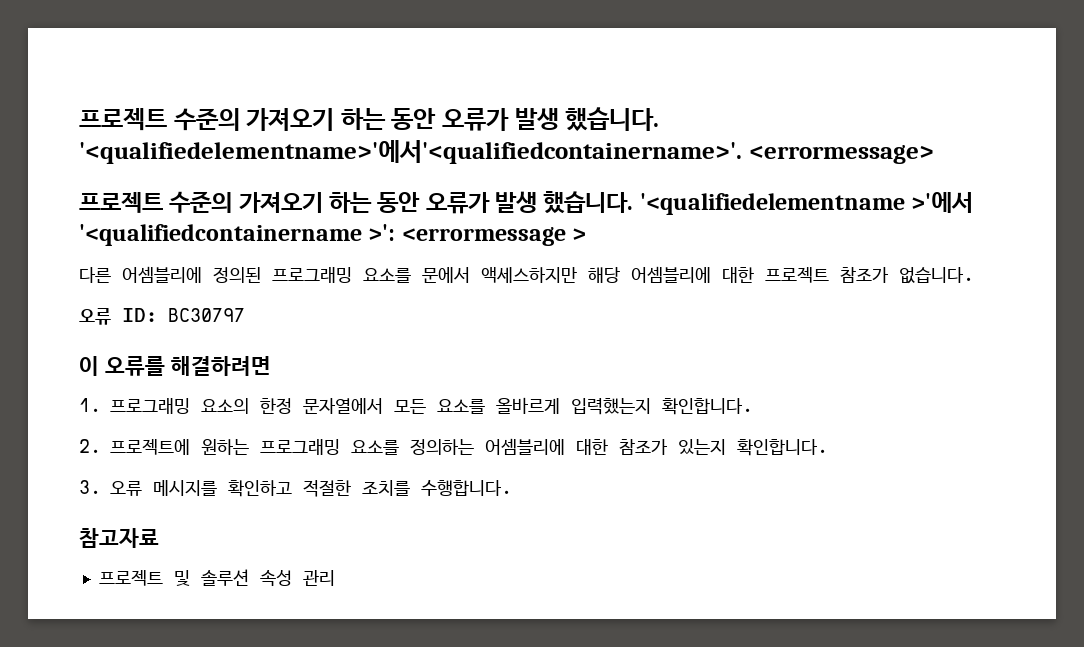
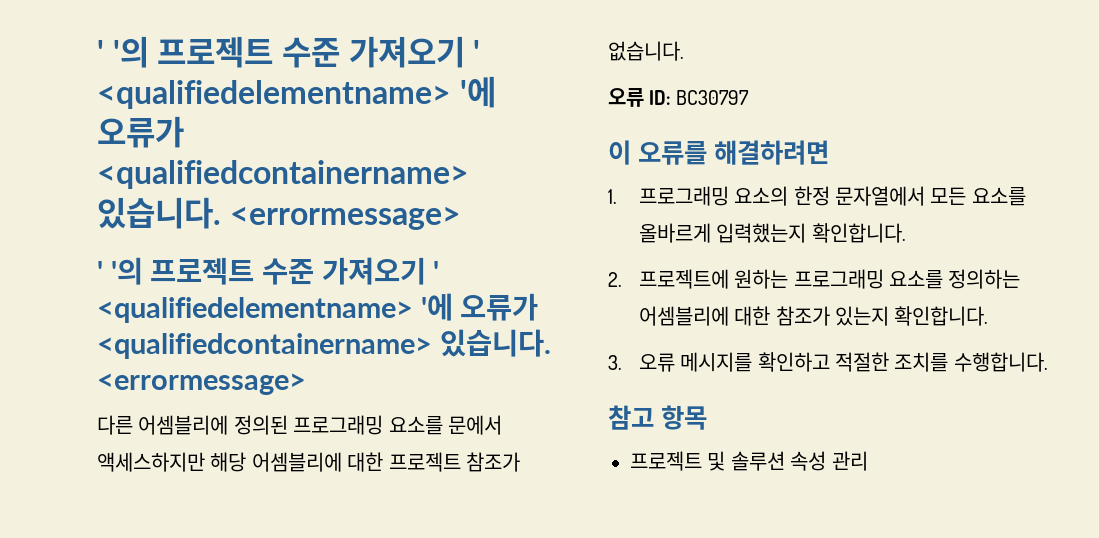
[79,107,660,131] [79,140,934,164] [79,191,974,215] [79,224,587,246] 프로젝트 수준의 가져오기 하는 동안 오류가 발생 했습니다. '<qualifiedelementname>'에서'<qualifiedcontainername>'. <errormessage> // 프로젝트 수준의 가져오기 하는 동안 오류가 발생 했습니다. '<qualifiedelementname >'에서 '<qualifiedcontainername >': <errormessage > -> [97,36,481,68] [97,76,496,109] [97,116,184,148] [97,160,469,189] [97,197,461,230] [97,257,440,285] [97,293,539,323] [97,329,551,359] [97,373,306,395] ' '의 프로젝트 수준 가져오기 ' <qualifiedelementname> '에 오류가 <qualifiedcontainername> 있습니다. <errormessage> // ' '의 프로젝트 수준 가져오기 ' <qualifiedelementname> '에 오류가 <qualifiedcontainername> 있습니다. <errormessage>
[79,528,159,548] 참고자료 -> [608,405,707,430] 참고 항목

